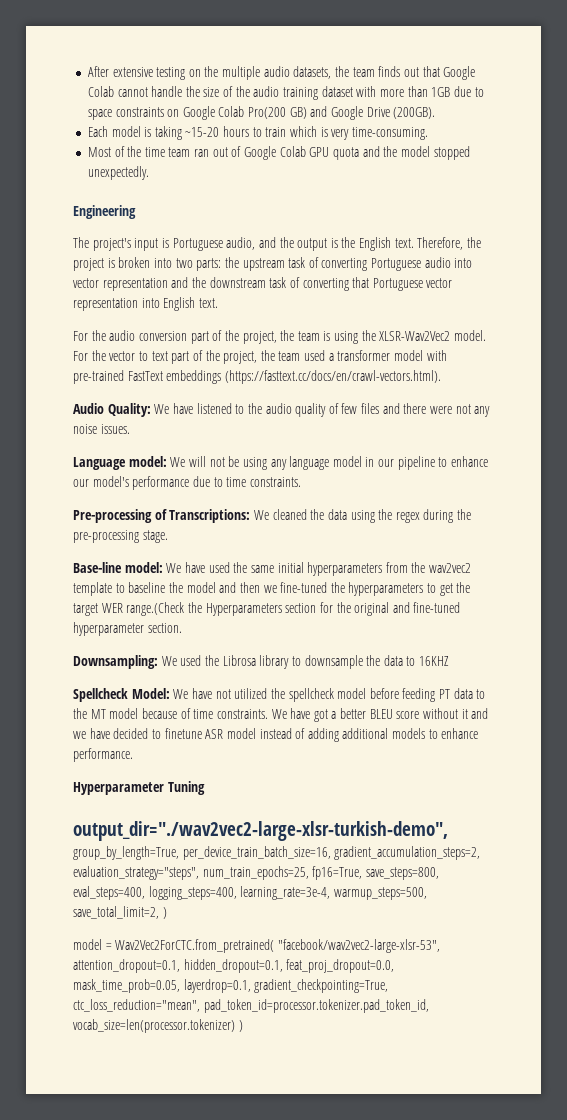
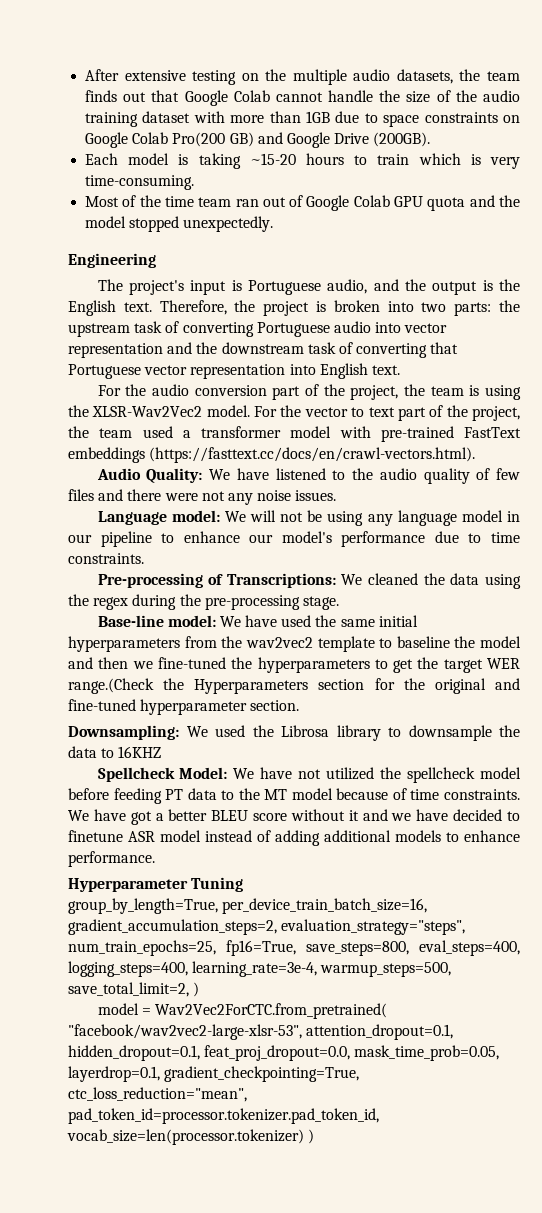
[73,821,448,841] // output_dir="./wav2vec2-large-xlsr-turkish-demo", -> (244, 884) none

